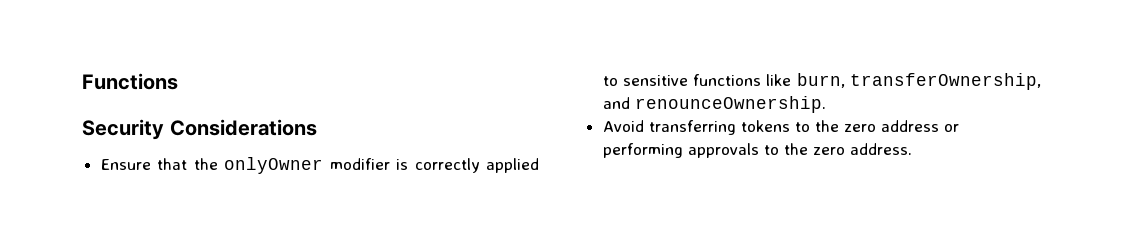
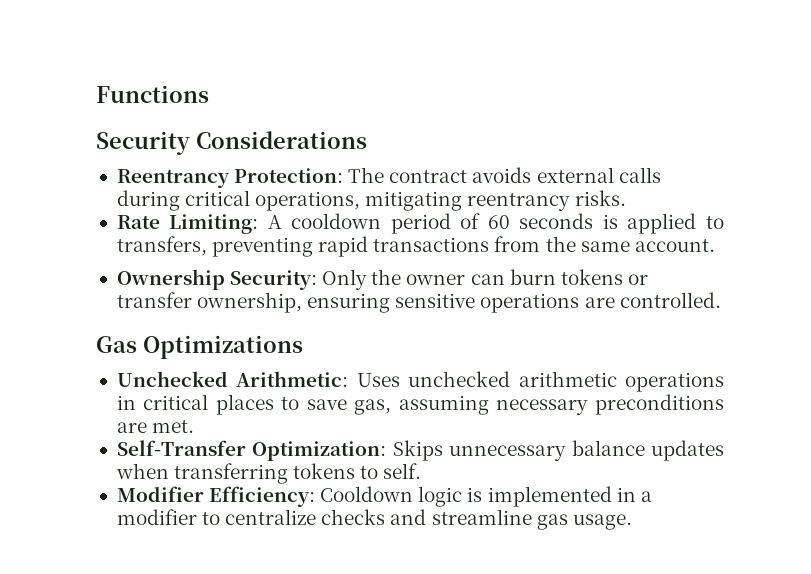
[100,157,539,174] [602,73,1041,90] [602,96,826,113] [602,120,959,135] [602,143,912,158] Ensure that the onlyOwner modifier is correctly applied to sensitive functions like burn, transferOwnership, and renounceOwnership. // Avoid transferring tokens to the zero address or performing approvals to the zero address. -> [116,167,661,188] [116,190,626,211] [116,213,724,234] [116,236,715,257] [116,269,648,290] [116,292,721,313] [96,335,303,359] [116,371,724,392] [116,394,724,415] [116,420,195,433] [116,440,725,461] [115,463,422,484] [116,486,652,507] [116,509,632,530] Reentrancy Protection: The contract avoids external calls during critical operations, mitigating reentrancy risks. // Rate Limiting: A cooldown period of 60 seconds is applied to transfers, preventing rapid transactions from the same account. // Ownership Security: Only the owner can burn tokens or transfer ownership, ensuring sensitive operations are controlled. // Gas Optimizations // Unchecked Arithmetic: Uses unchecked arithmetic operations in critical places to save gas, assuming necessary preconditions are met. // Self-Transfer Optimization: Skips unnecessary balance updates when transferring tokens to self. // Modifier Efficiency: Cooldown logic is implemented in a modifier to centralize checks and streamline gas usage.

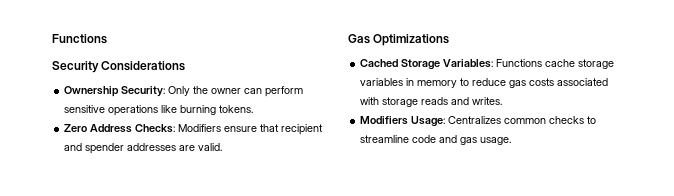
[116,167,661,188] [116,190,626,211] [116,213,724,234] [116,236,715,257] // Reentrancy Protection: The contract avoids external calls during critical operations, mitigating reentrancy risks. // Rate Limiting: A cooldown period of 60 seconds is applied to transfers, preventing rapid transactions from the same account. -> (186, 66) none
[509,269,648,285] [116,292,721,313] [96,335,303,359] [116,371,724,392] [116,394,724,415] [116,420,195,433] [116,440,725,461] [115,463,422,484] [116,486,652,507] [116,509,532,525] burn tokens or transfer ownership, ensuring sensitive operations are controlled. // Gas Optimizations // Unchecked Arithmetic: Uses unchecked arithmetic operations in critical places to save gas, assuming necessary preconditions are met. // Self-Transfer Optimization: Skips unnecessary balance updates when transferring tokens to self. // Modifier Efficiency: Cooldown logic is implemented in a modifier to centralize checks and streamline -> [265,86,304,97] [64,105,254,116] [64,124,324,135] [64,143,223,154] [348,34,450,46] [360,59,615,70] [360,78,609,88] [360,97,503,107] [360,116,597,127] [360,135,458,143] perform sensitive operations like burning tokens. // Zero Address Checks: Modifiers ensure that recipient and spender addresses are valid. // Gas Optimizations // Cached Storage Variables: Functions cache storage variables in memory to reduce gas costs associated with storage reads and writes. // Modifiers Usage: Centralizes common checks to streamline code and

